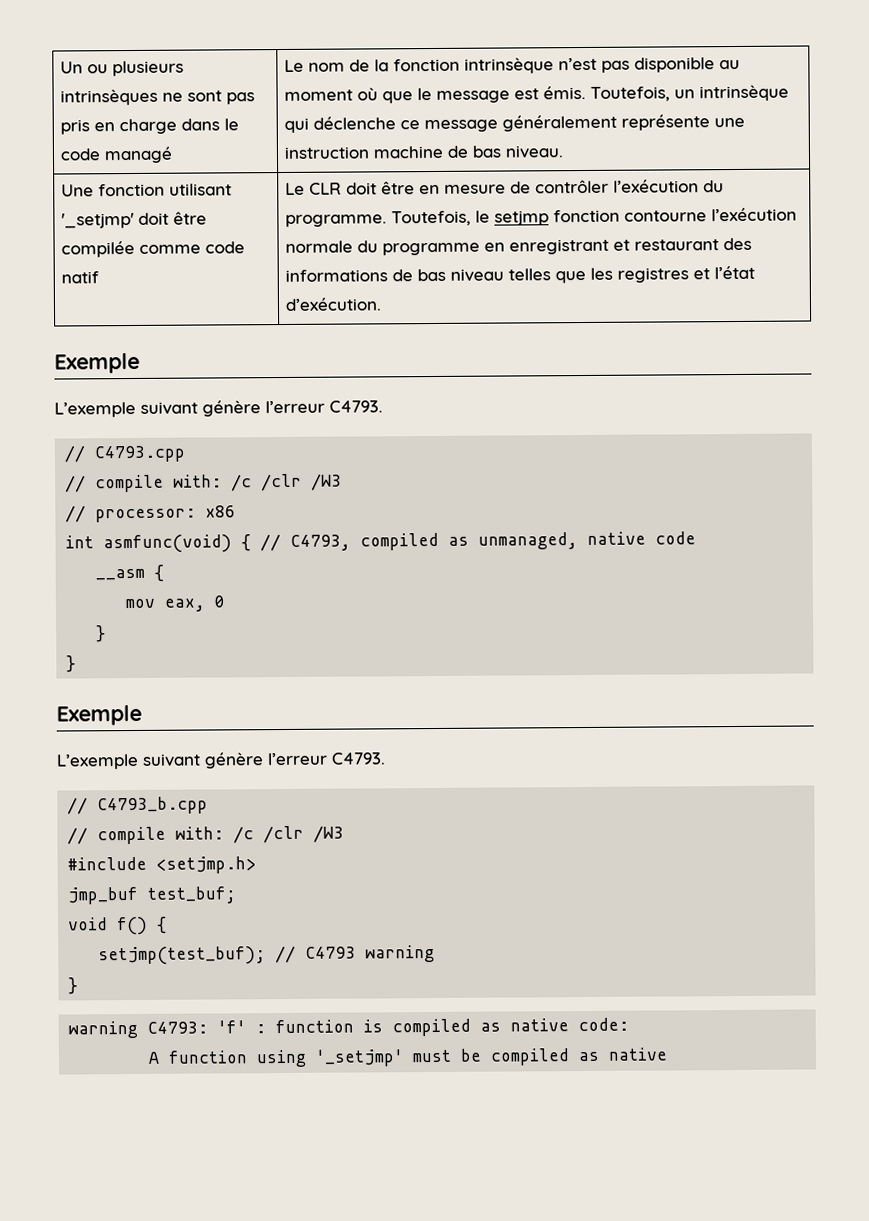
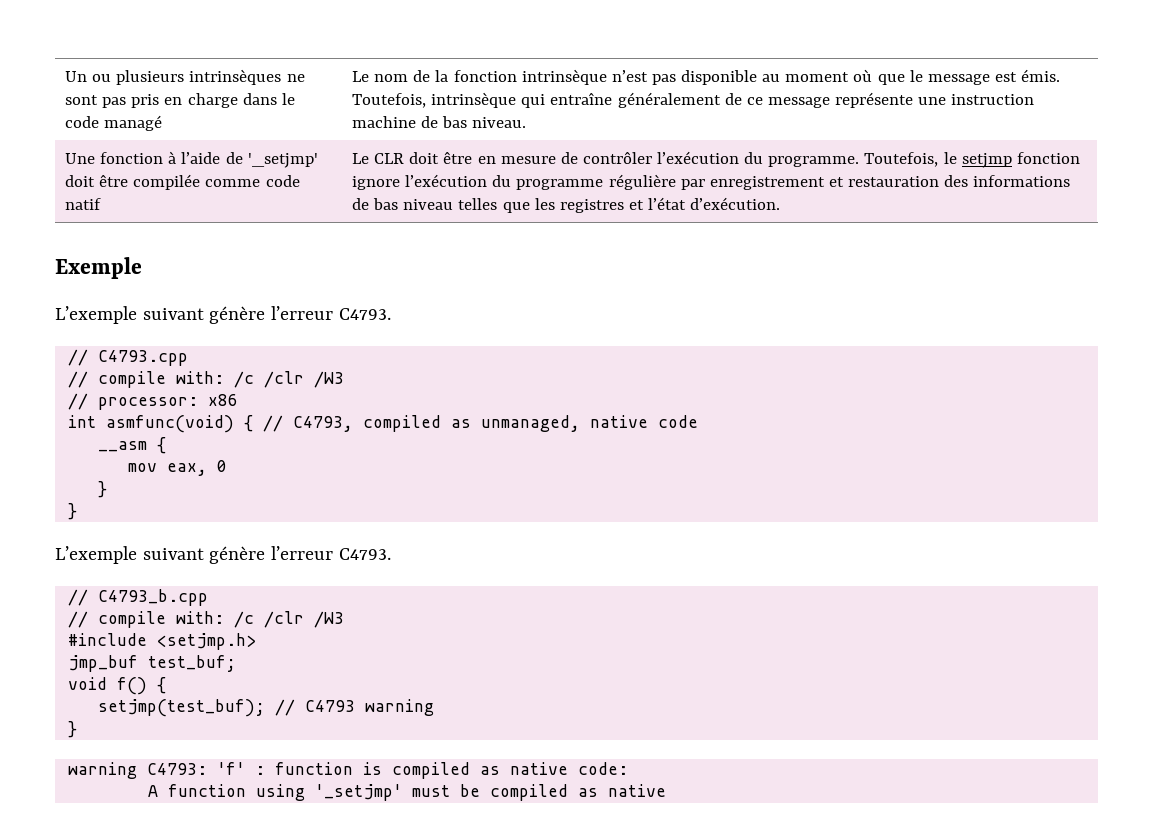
[673,89,695,99] un -> (427, 100) none
[312,116,396,130] déclenche -> [550,92,742,108] entraîne généralement de
[501,114,617,132] généralement -> (830, 102) none
[168,183,232,196] utilisant -> [168,151,243,164] à l’aide de
[623,207,797,222] [284,238,719,256] contourne l’exécution normale du programme en enregistrant et restaurant -> [352,174,940,190] ignore l’exécution du programme régulière par enregistrement et restauration
[56,704,142,726] // Exemple -> (77, 511) none

